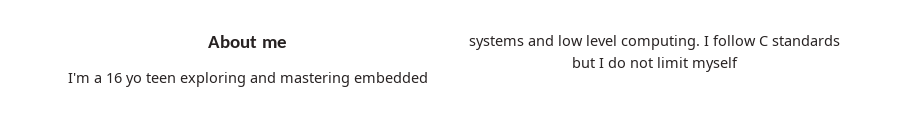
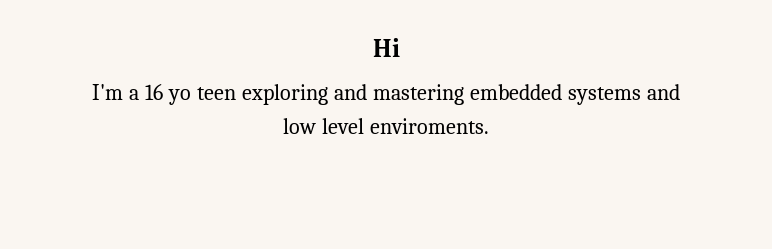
[208,35,287,48] About me -> [372,38,400,57] Hi
[621,35,840,50] [572,57,738,72] computing. I follow C standards but I do not limit myself -> [369,118,489,134] enviroments.

